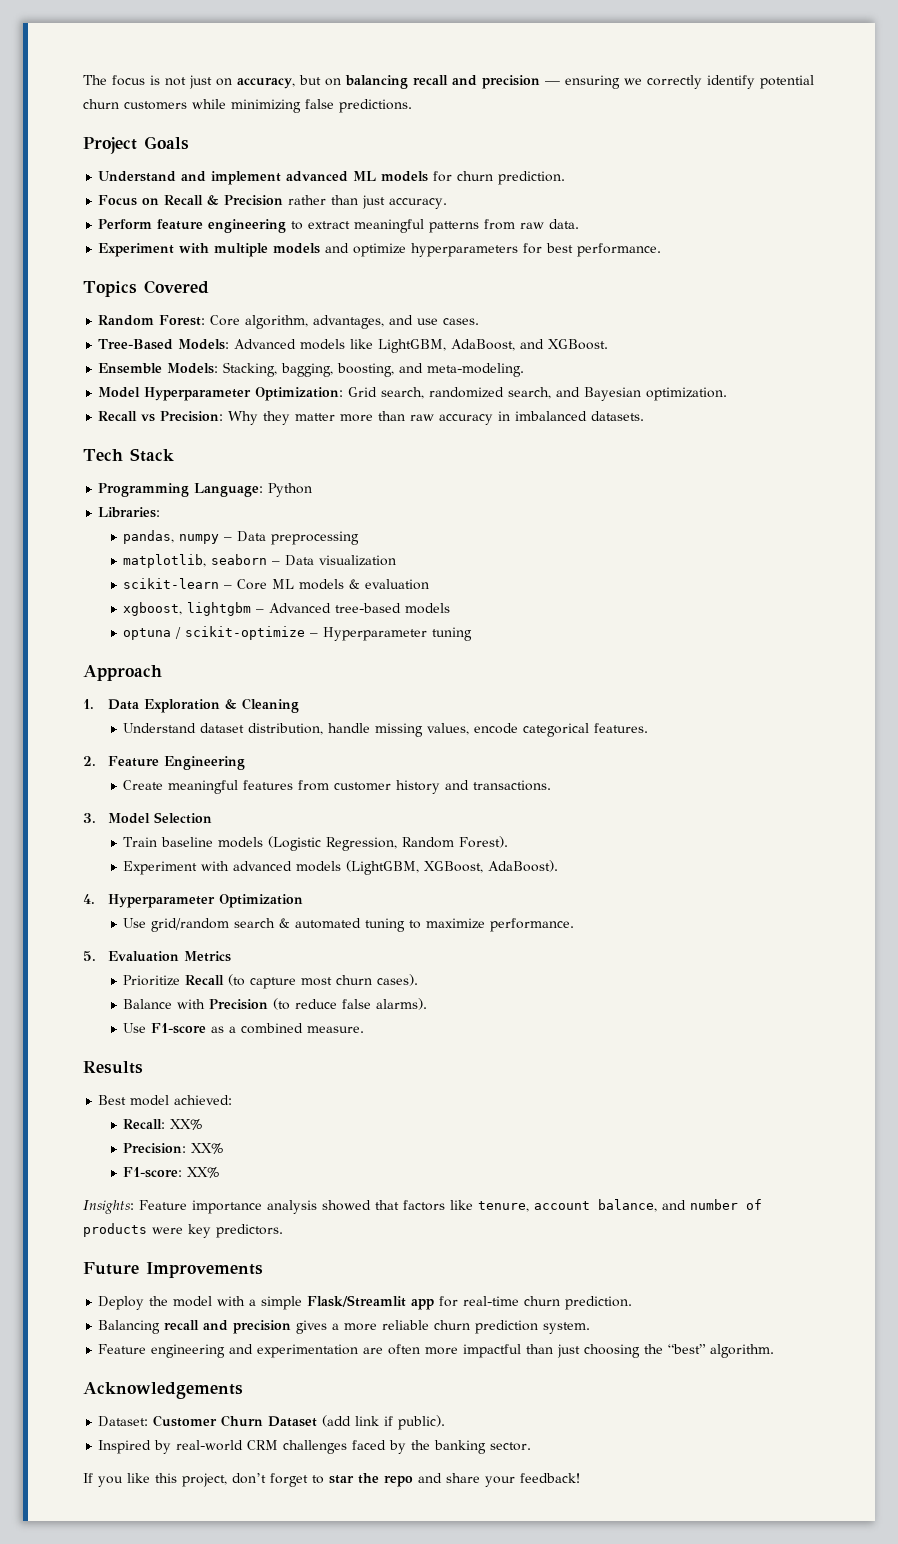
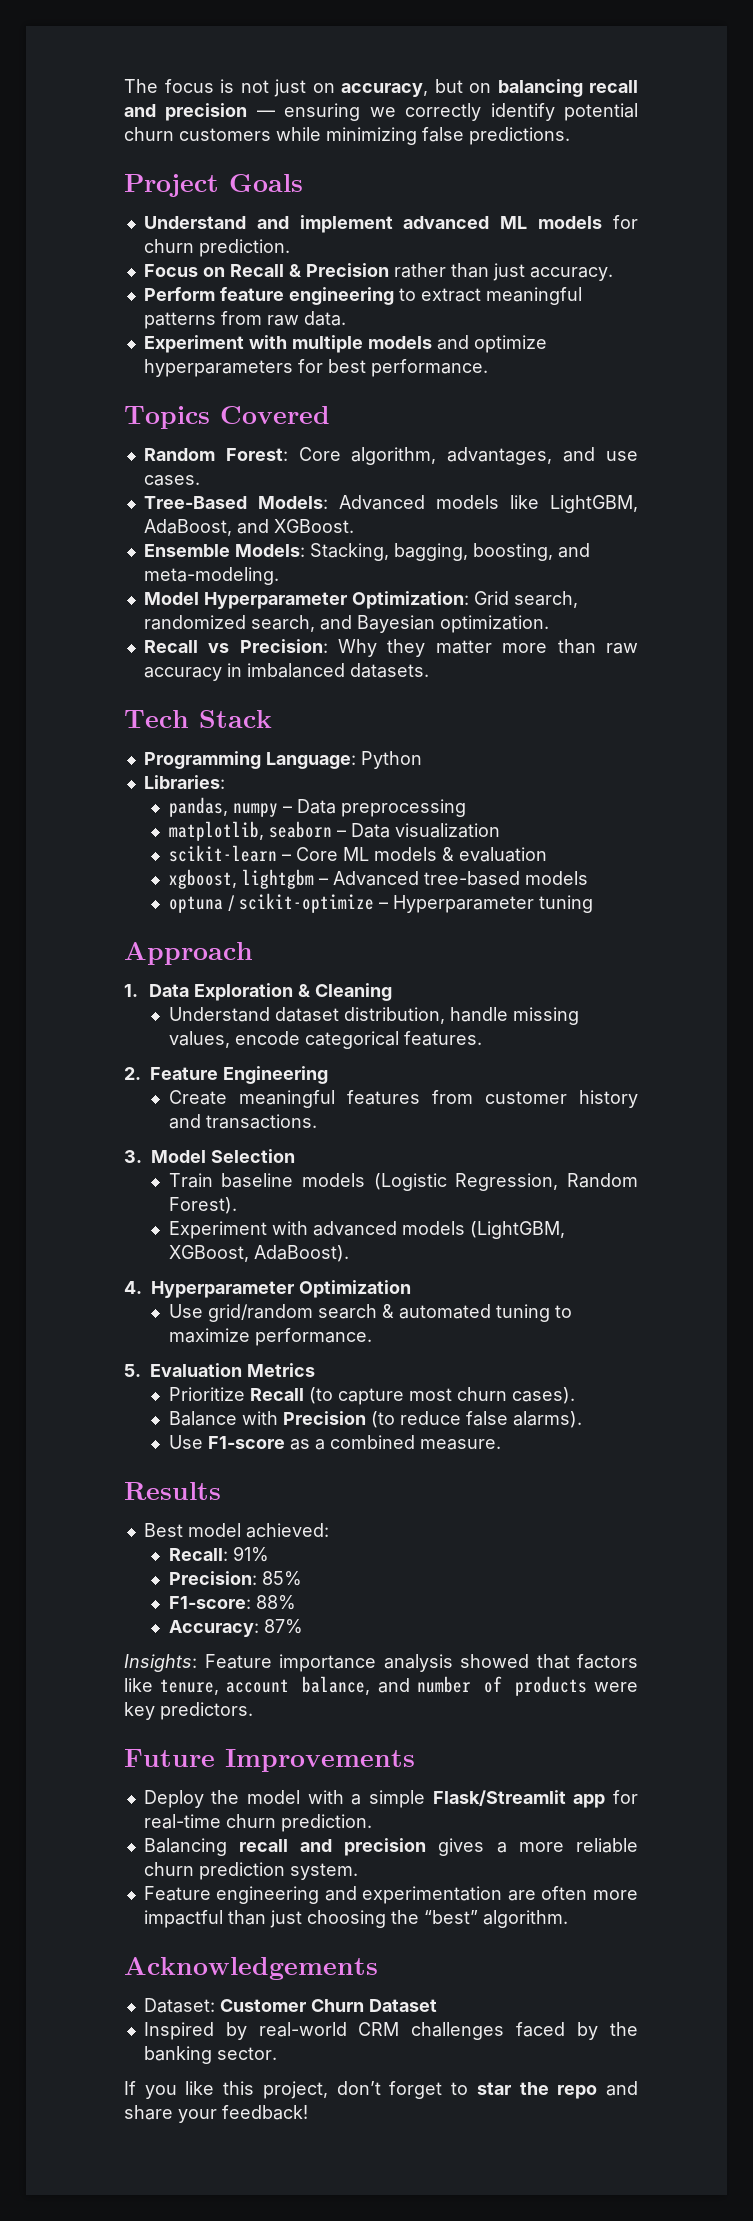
[170,1119,204,1130] [123,1143,225,1154] XX% // Precision: XX% -> [232,1546,269,1562] [168,1571,302,1586] 91% // Precision: 85%
[187,1167,221,1178] XX% -> [255,1595,296,1610] [168,1619,303,1637] 88% // Accuracy: 87%
[322,1415,446,1430] (add link if public). -> (437, 2005) none

